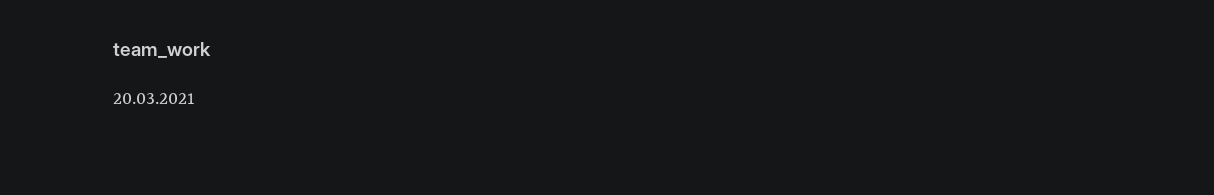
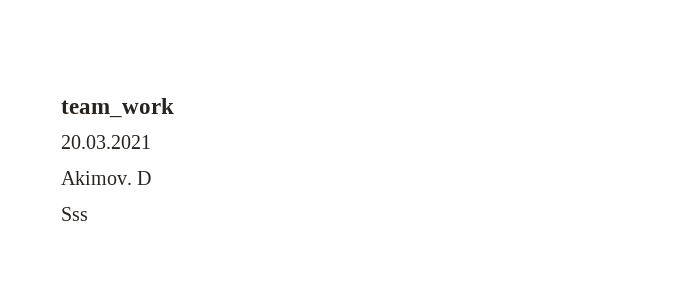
(195, 98) none -> [61,171,152,185] [61,207,88,221] // Akimov. D // Sss

